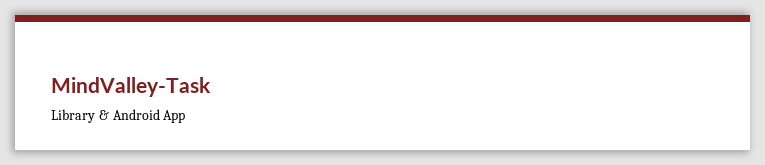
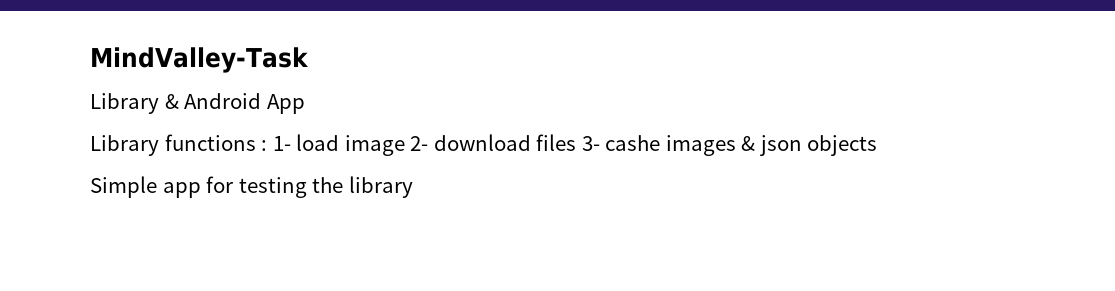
(186, 116) none -> [90,134,878,156] [90,176,413,198] // Library functions : 1- load image 2- download files 3- cashe images & json objects // Simple app for testing the library

